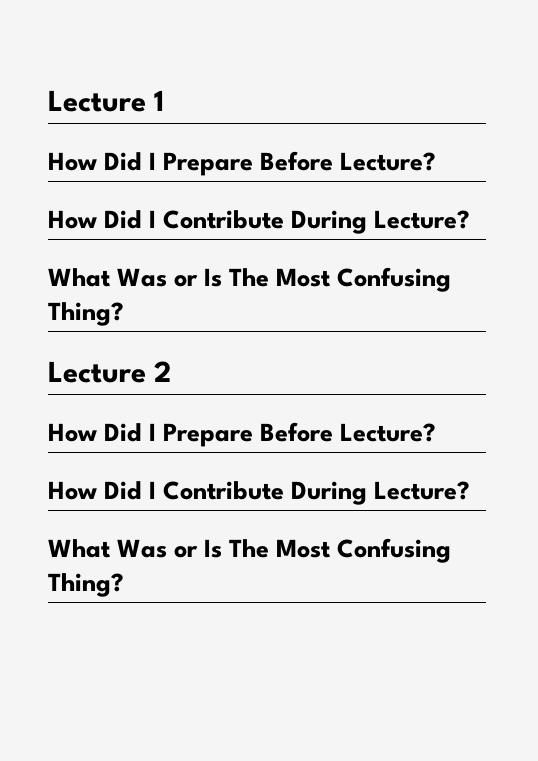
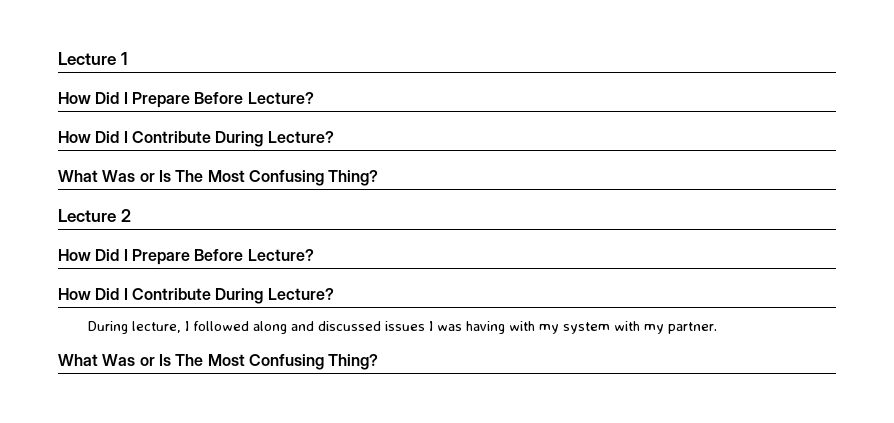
(471, 490) none -> [88,321,718,334] // During lecture, I followed along and discussed issues I was having with my system with my partner.

